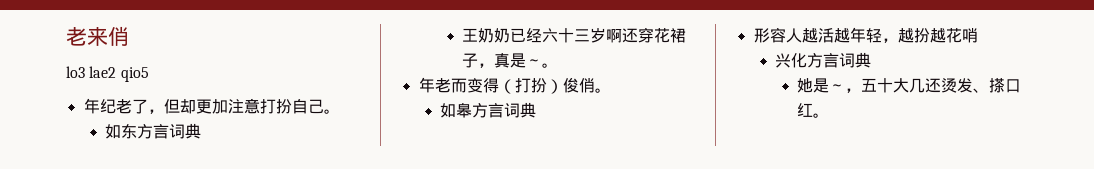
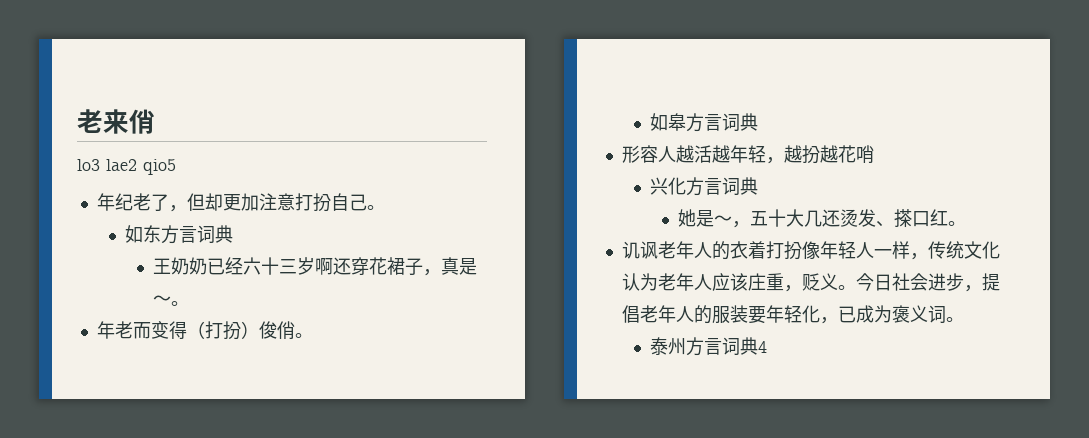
(830, 115) none -> [621,241,1000,260] [621,273,1000,292] [621,305,964,324] [650,337,768,356] // 讥讽老年人的衣着打扮像年轻人一样，传统文化认为老年人应该庄重，贬义。今日社会进步，提倡老年人的服装要年轻化，已成为褒义词。 // 泰州方言词典4

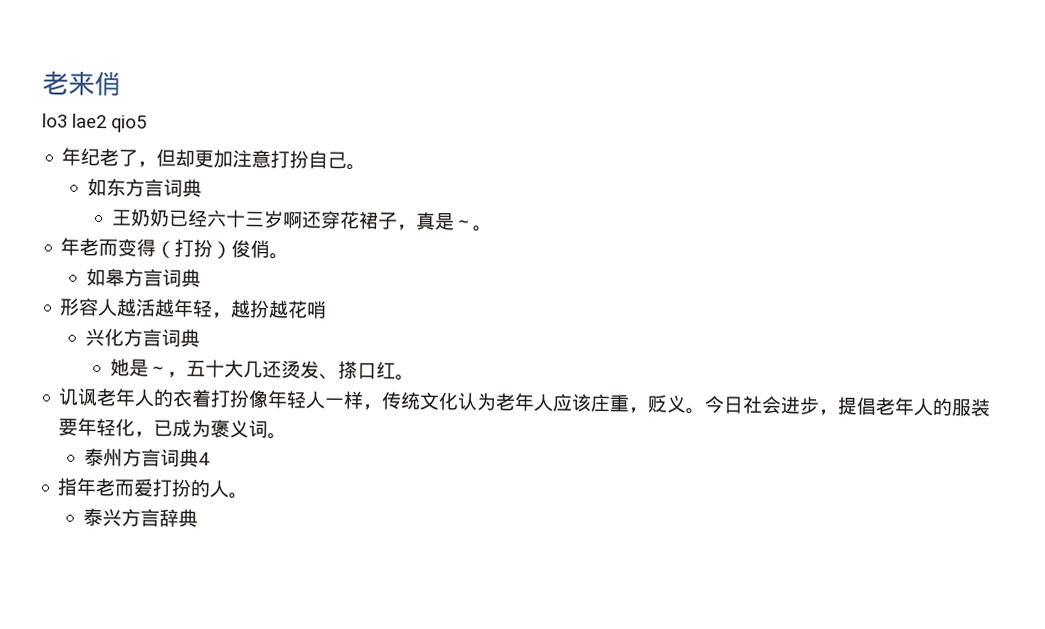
(768, 347) none -> [57,477,249,499] [82,507,198,528] // 指年老而爱打扮的人。 // 泰兴方言辞典

